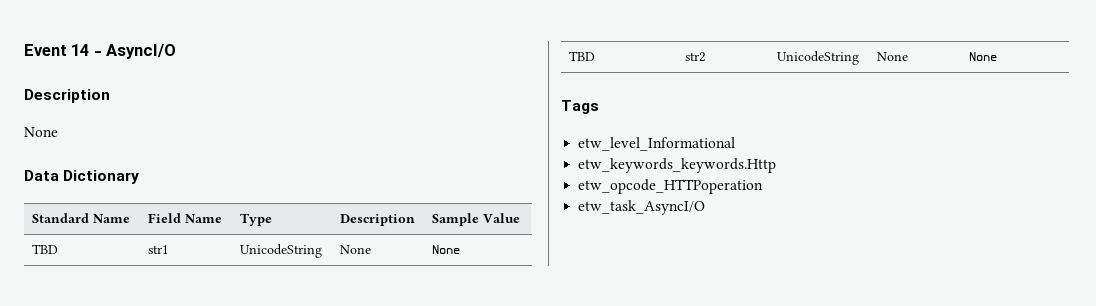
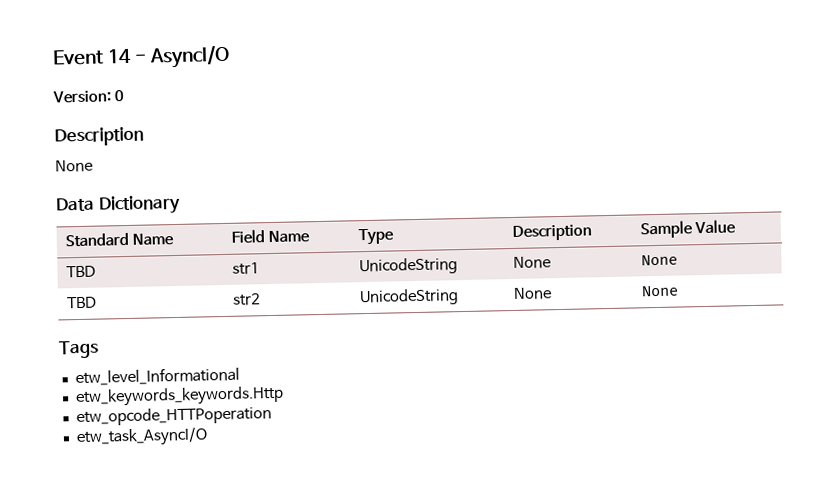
(177, 51) none -> [52,90,124,104] // Version: 0

